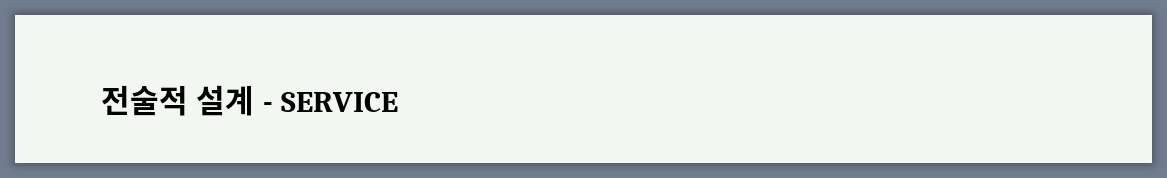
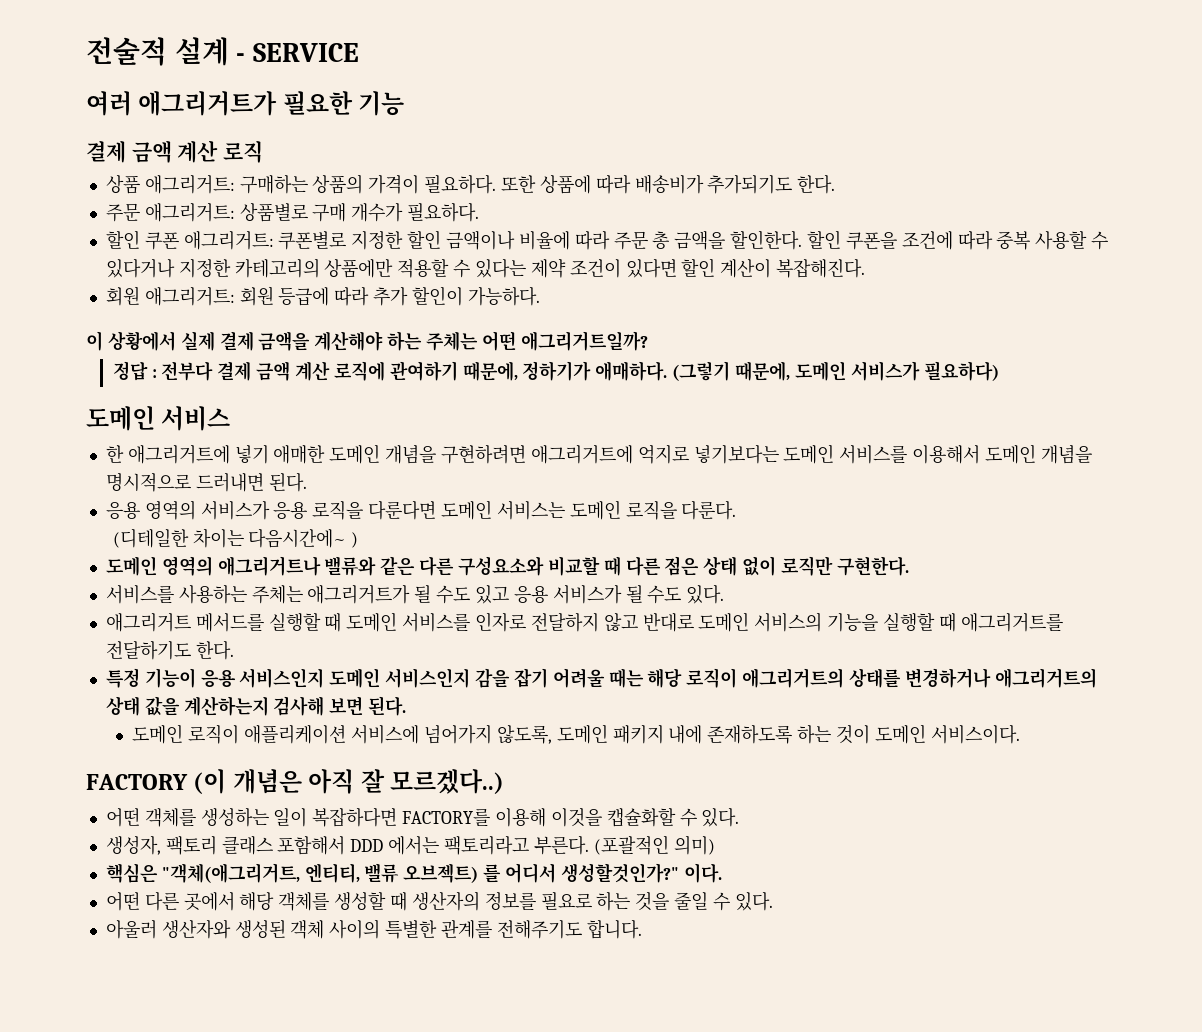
(399, 102) none -> [86,91,405,116] [86,140,264,163] [105,174,836,194] [105,202,480,222] [105,230,1109,250] [105,258,866,278] [105,286,540,306] [86,331,648,351] [112,361,999,381] [86,406,231,431] [105,444,1092,464] [105,472,307,492] [105,500,737,520] [112,528,359,548] [105,556,909,576] [105,584,725,604] [105,612,1063,632] [105,640,234,660] [105,668,1097,688] [105,696,407,716] [132,724,1020,744] [86,769,505,794] [105,807,740,827] [105,835,715,855] [105,863,722,883] [105,891,773,911] [105,919,642,939] // 여러 애그리거트가 필요한 기능 // 결제 금액 계산 로직 // 상품 애그리거트: 구매하는 상품의 가격이 필요하다. 또한 상품에 따라 배송비가 추가되기도 한다. // 주문 애그리거트: 상품별로 구매 개수가 필요하다. // 할인 쿠폰 애그리거트: 쿠폰별로 지정한 할인 금액이나 비율에 따라 주문 총 금액을 할인한다. 할인 쿠폰을 조건에 따라 중복 사용할 수 있다거나 지정한 카테고리의 상품에만 적용할 수 있다는 제약 조건이 있다면 할인 계산이 복잡해진다. // 회원 애그리거트: 회원 등급에 따라 추가 할인이 가능하다. // 이 상황에서 실제 결제 금액을 계산해야 하는 주체는 어떤 애그리거트일까? // 정답 : 전부다 결제 금액 계산 로직에 관여하기 때문에, 정하기가 애매하다. (그렇기 때문에, 도메인 서비스가 필요하다) // 도메인 서비스 // 한 애그리거트에 넣기 애매한 도메인 개념을 구현하려면 애그리거트에 억지로 넣기보다는 도메인 서비스를 이용해서 도메인 개념을 명시적으로 드러내면 된다. // 응용 영역의 서비스가 응용 로직을 다룬다면 도메인 서비스는 도메인 로직을 다룬다. // (디테일한 차이는 다음시간에~ ) // 도메인 영역의 애그리거트나 밸류와 같은 다른 구성요소와 비교할 때 다른 점은 상태 없이 로직만 구현한다. // 서비스를 사용하는 주체는 애그리거트가 될 수도 있고 응용 서비스가 될 수도 있다. // 애그리거트 메서드를 실행할 때 도메인 서비스를 인자로 전달하지 않고 반대로 도메인 서비스의 기능을 실행할 때 애그리거트를 전달하기도 한다. // 특정 기능이 응용 서비스인지 도메인 서비스인지 감을 잡기 어려울 때는 해당 로직이 애그리거트의 상태를 변경하거나 애그리거트의 상태 값을 계산하는지 검사해 보면 된다. // 도메인 로직이 애플리케이션 서비스에 넘어가지 않도록, 도메인 패키지 내에 존재하도록 하는 것이 도메인 서비스이다. // FACTORY (이 개념은 아직 잘 모르겠다..) // 어떤 객체를 생성하는 일이 복잡하다면 FACTORY를 이용해 이것을 캡슐화할 수 있다. // 생성자, 팩토리 클래스 포함해서 DDD 에서는 팩토리라고 부른다. (포괄적인 의미) // 핵심은 "객체(애그리거트, 엔티티, 밸류 오브젝트) 를 어디서 생성할것인가?" 이다. // 어떤 다른 곳에서 해당 객체를 생성할 때 생산자의 정보를 필요로 하는 것을 줄일 수 있다. // 아울러 생산자와 생성된 객체 사이의 특별한 관계를 전해주기도 합니다.

